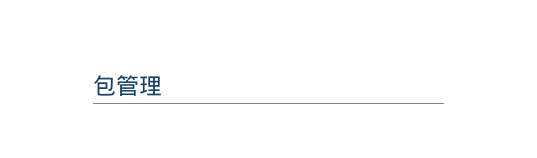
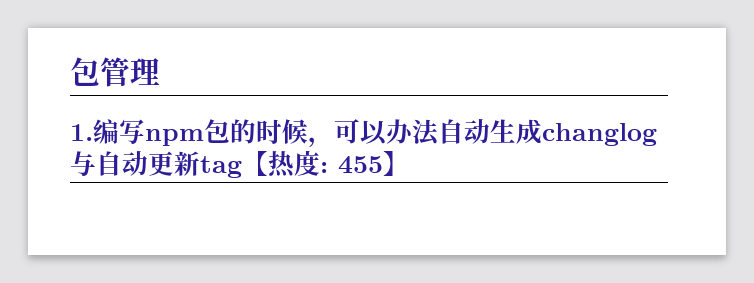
(162, 86) none -> [70,118,657,148] [70,150,409,178] // 1.编写npm包的时候，可以办法⾃动⽣成changlog与⾃动更新tag【热度: 455】

